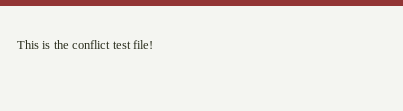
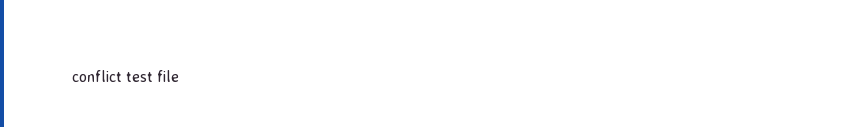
[17,40,69,49] This is the -> (72, 76) none
[132,40,153,49] file! -> [157,70,180,82] file

